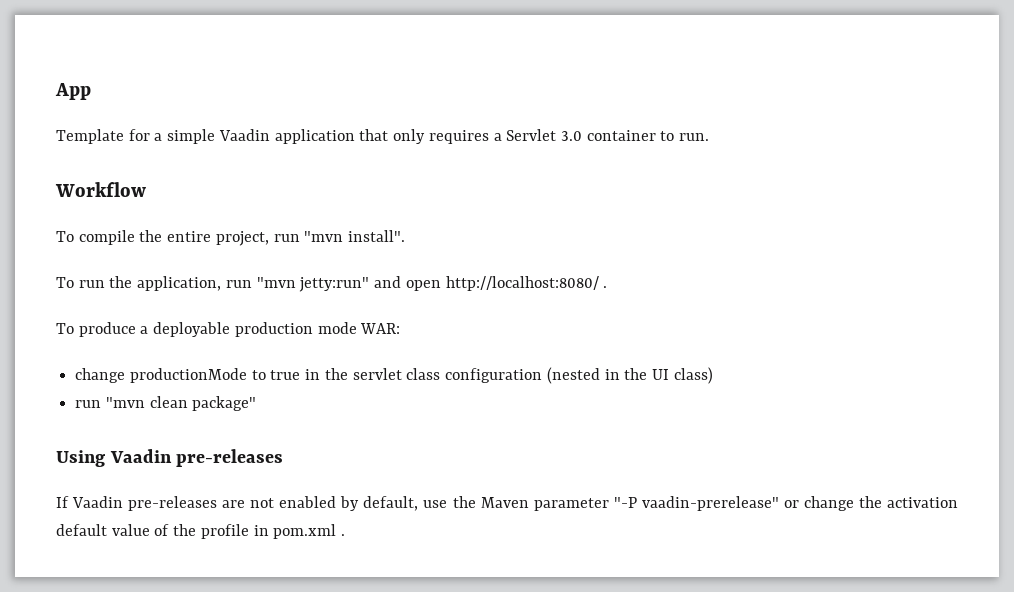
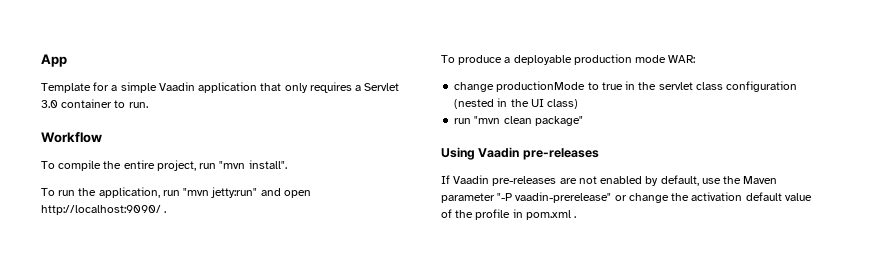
[445,276,599,291] http://localhost:8080/ -> [41,205,161,215] http://localhost:9090/

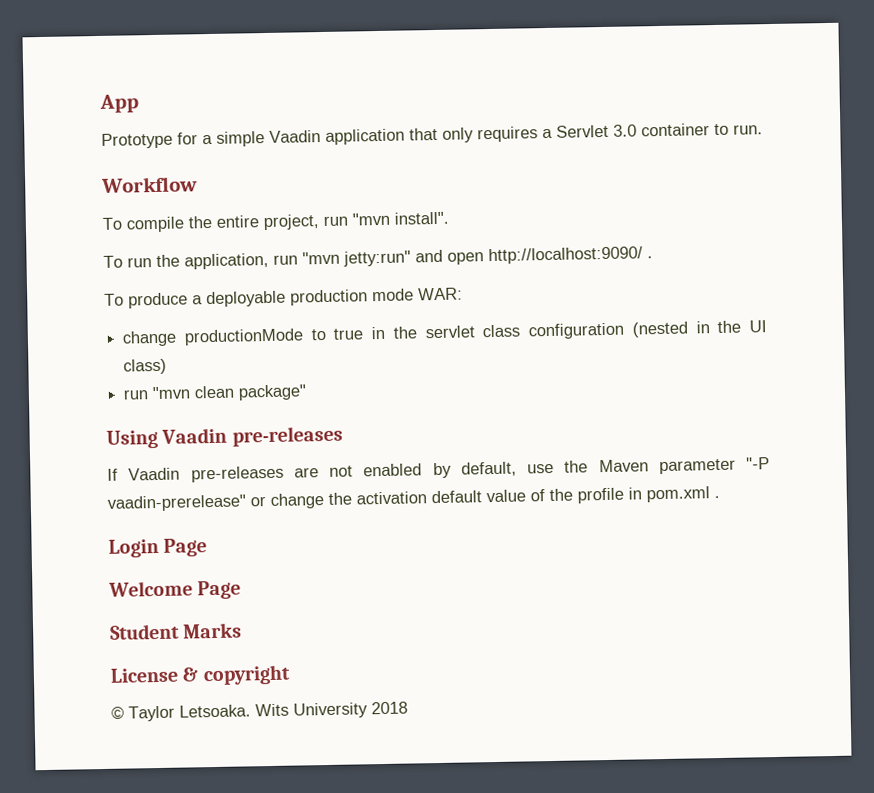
[41,83,91,93] Template -> [101,132,173,149] Prototype
(577, 217) none -> [108,538,208,558] [108,580,242,600] [110,622,243,640] [110,664,291,686] [111,701,408,722] // Login Page // Welcome Page // Student Marks // License & copyright // © Taylor Letsoaka. Wits University 2018

